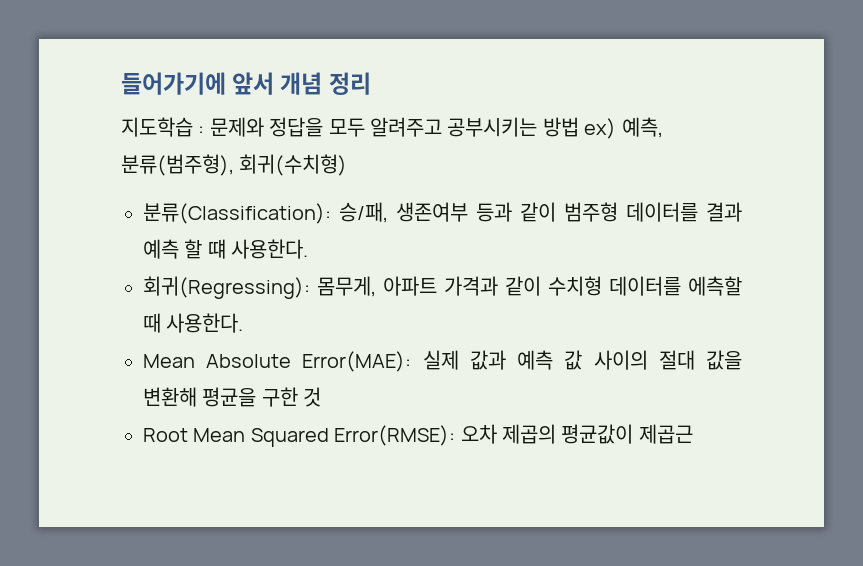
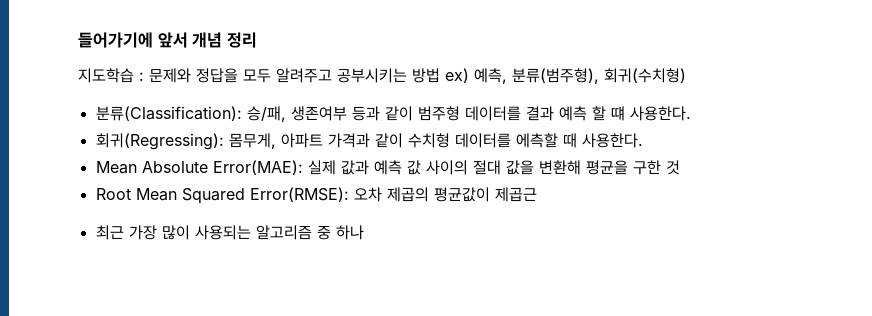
(693, 434) none -> [95,225,364,240] // 최근 가장 많이 사용되는 알고리즘 중 하나

